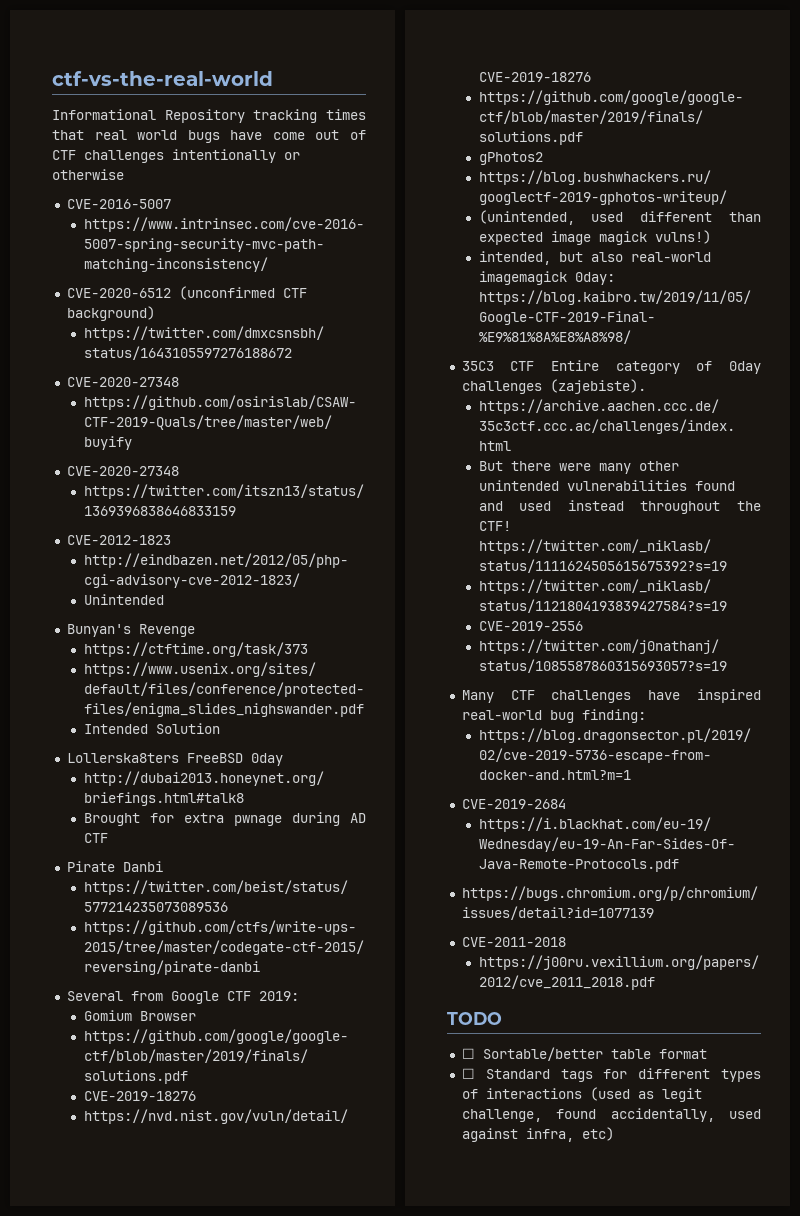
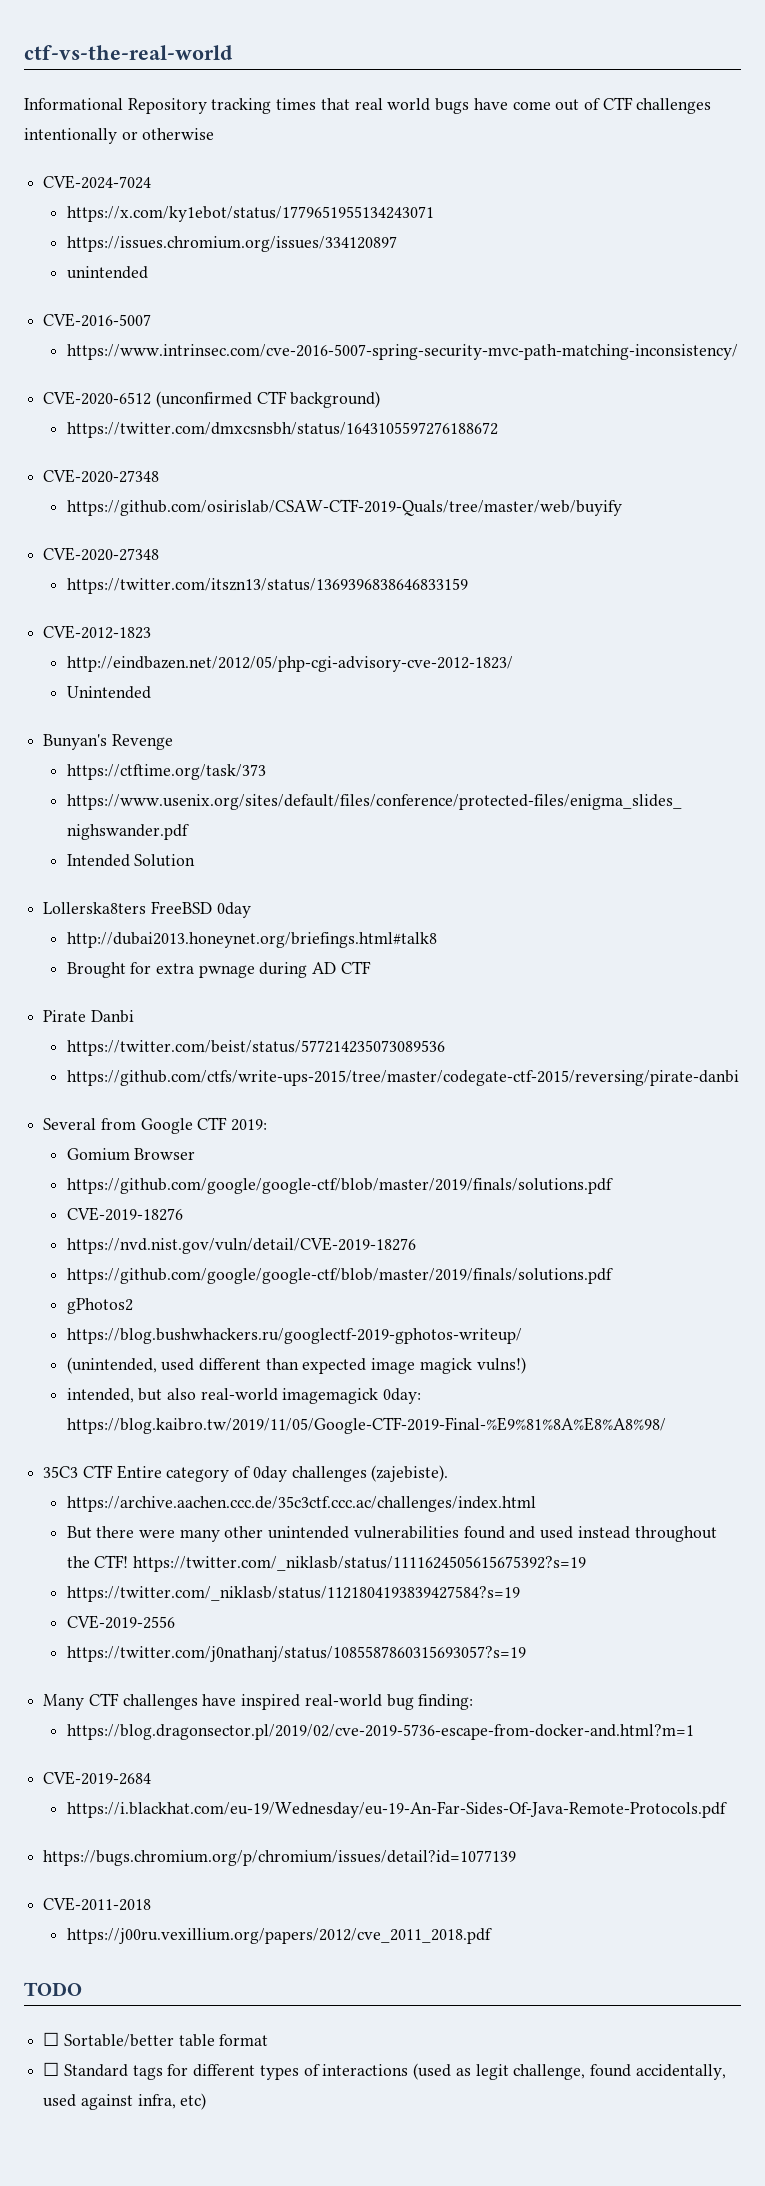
(124, 174) none -> [43,175,152,189] [66,206,434,222] [66,236,397,252] [66,266,148,279] // CVE-2024-7024 // https://x.com/ky1ebot/status/1779651955134243071 // https://issues.chromium.org/issues/334120897 // unintended

